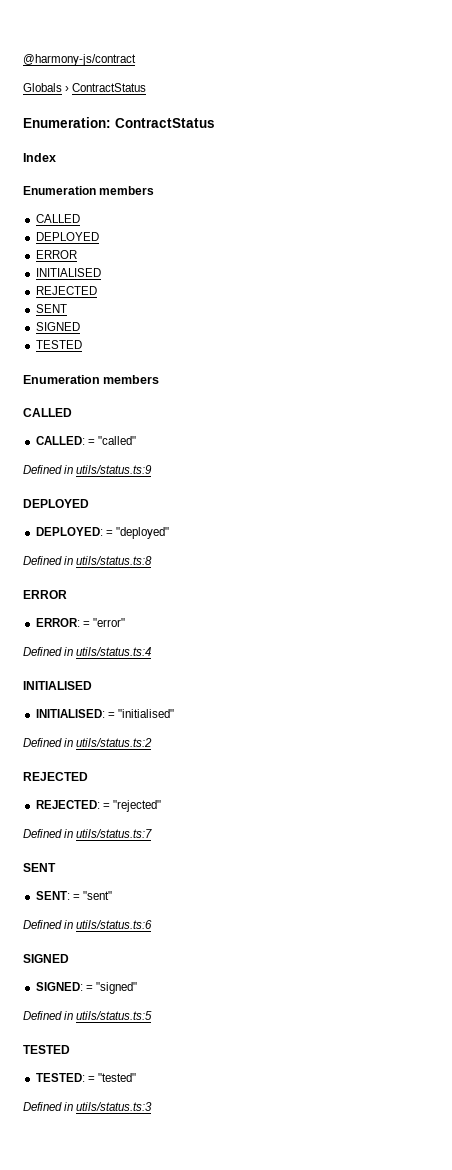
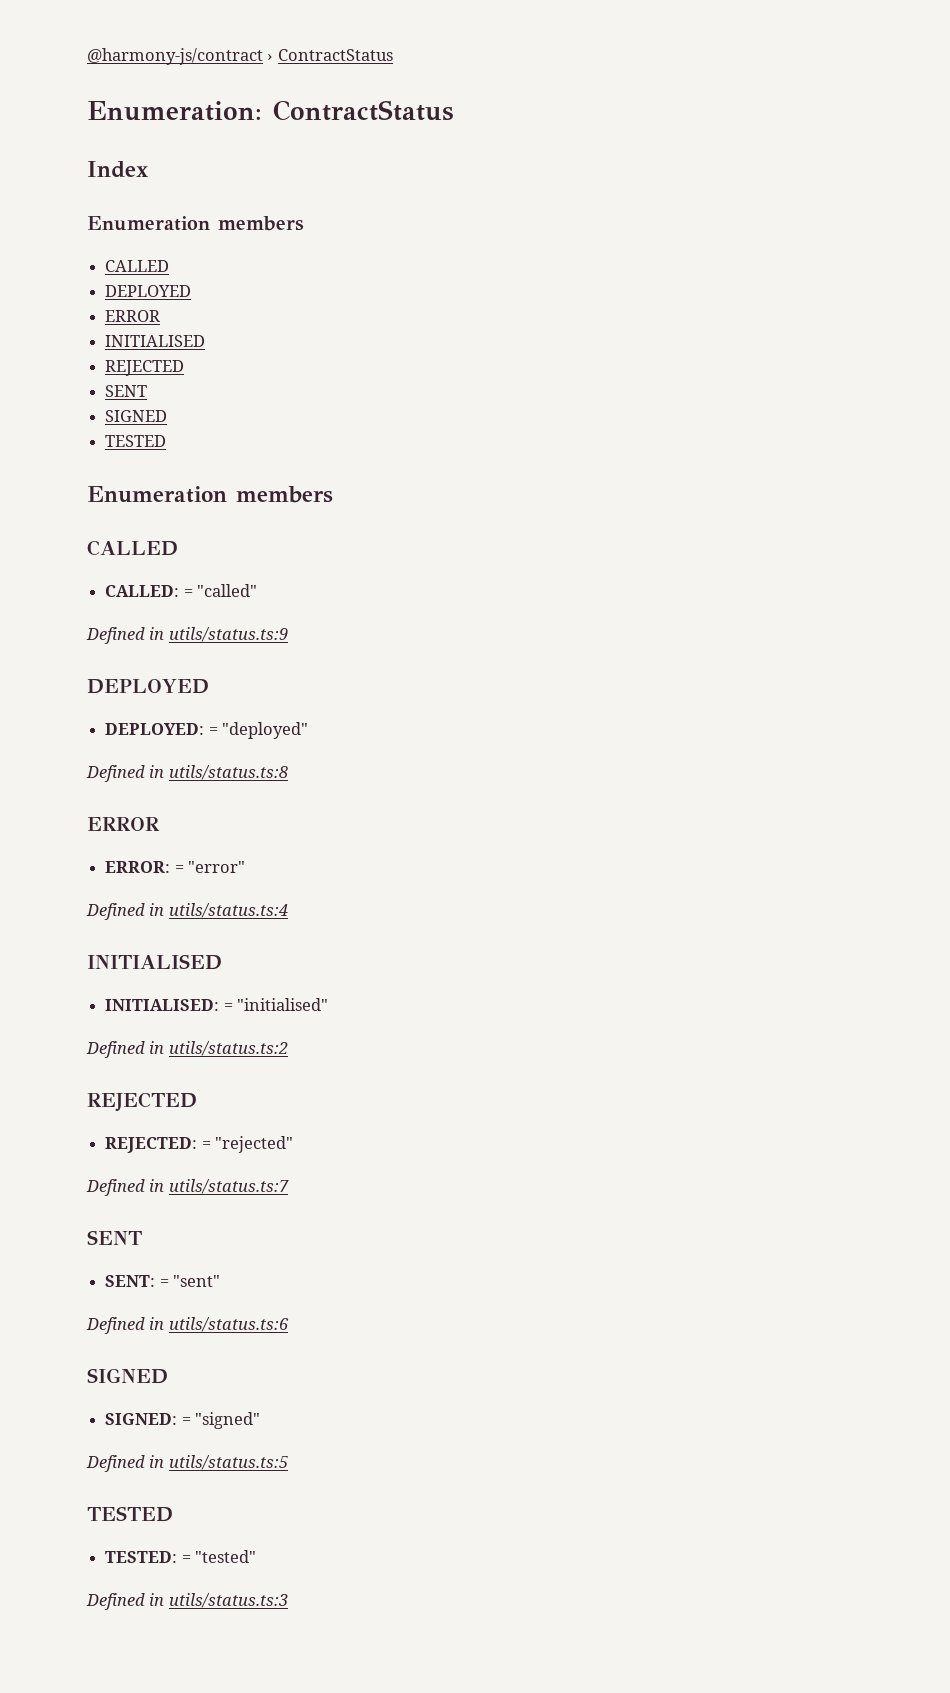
[23,83,62,92] // Globals -> (263, 56) none

